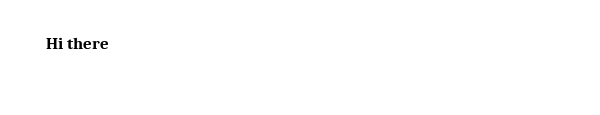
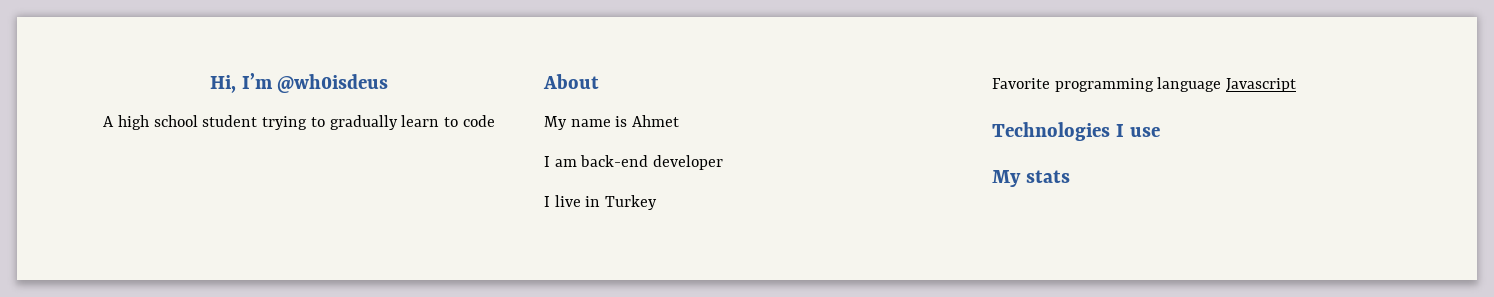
[46,37,110,49] Hi there -> [209,73,389,93] [103,115,495,130] [543,74,599,89] [544,115,680,130] [544,155,724,170] [544,195,658,210] [992,77,1297,92] [992,122,1160,141] [992,170,1070,187] Hi, I’m @wh0isdeus // A high school student trying to gradually learn to code // About // My name is Ahmet // I am back-end developer // I live in Turkey // Favorite programming language Javascript // Technologies I use // My stats

